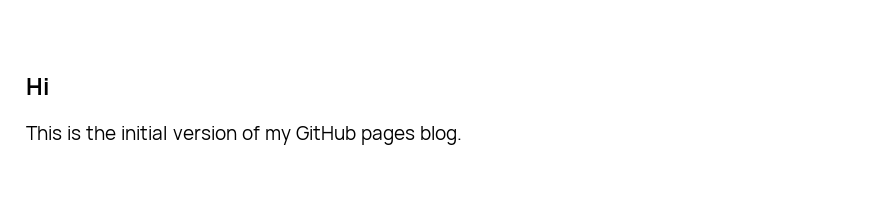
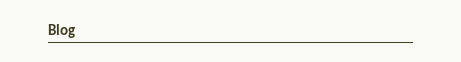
[26,78,49,95] [26,126,463,145] Hi // This is the initial version of my GitHub pages blog. -> [48,24,75,38] Blog

